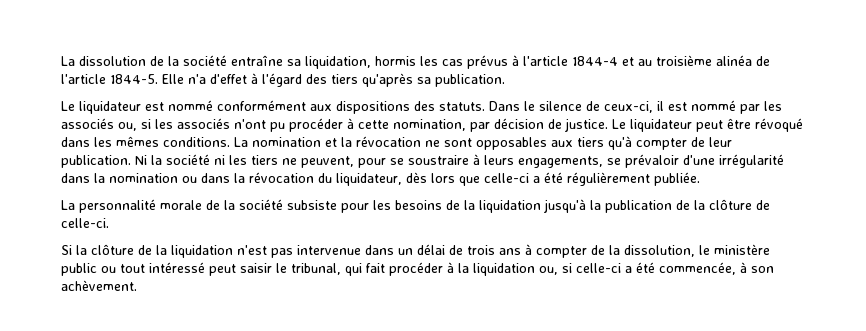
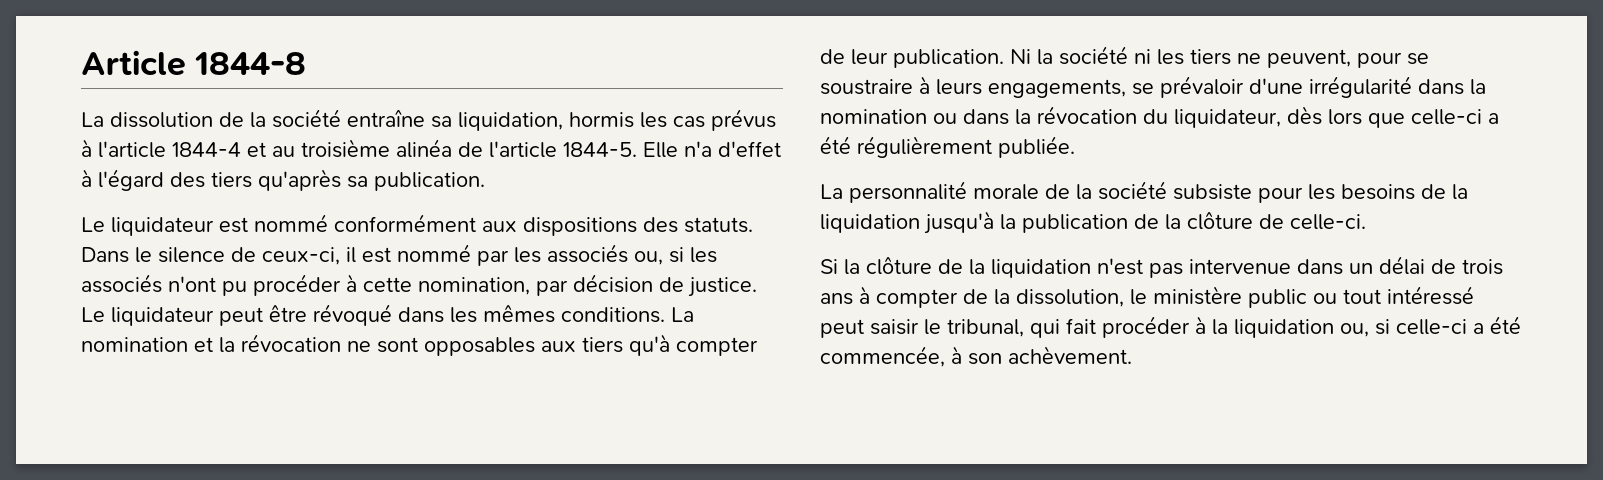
(61, 61) none -> [81,50,307,76] Article 1844-8 //

